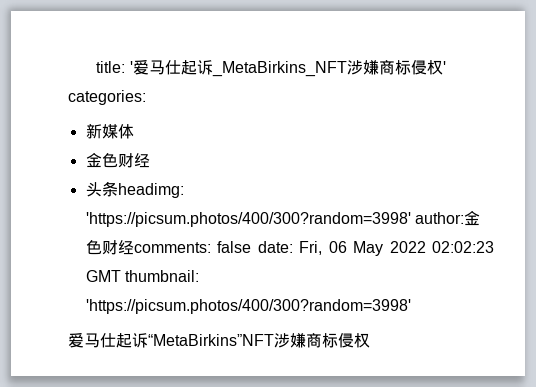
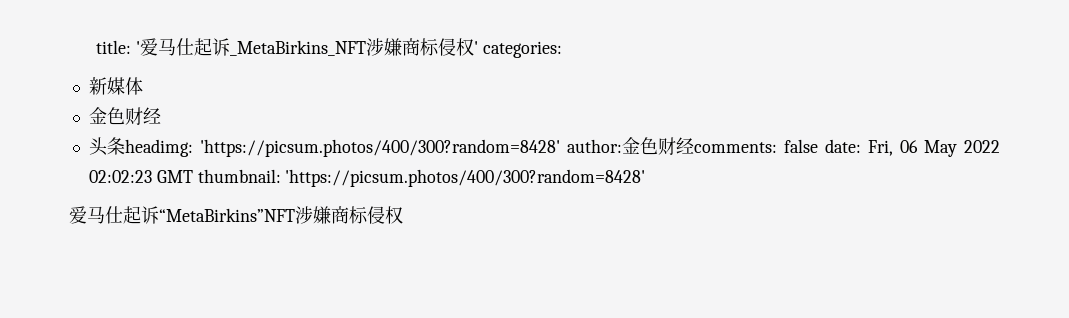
[85,212,411,227] 'https://picsum.photos/400/300?random=3998' -> [199,139,560,157] 'https://picsum.photos/400/300?random=8428'
[85,299,411,314] 'https://picsum.photos/400/300?random=3998' -> [285,169,646,187] 'https://picsum.photos/400/300?random=8428'

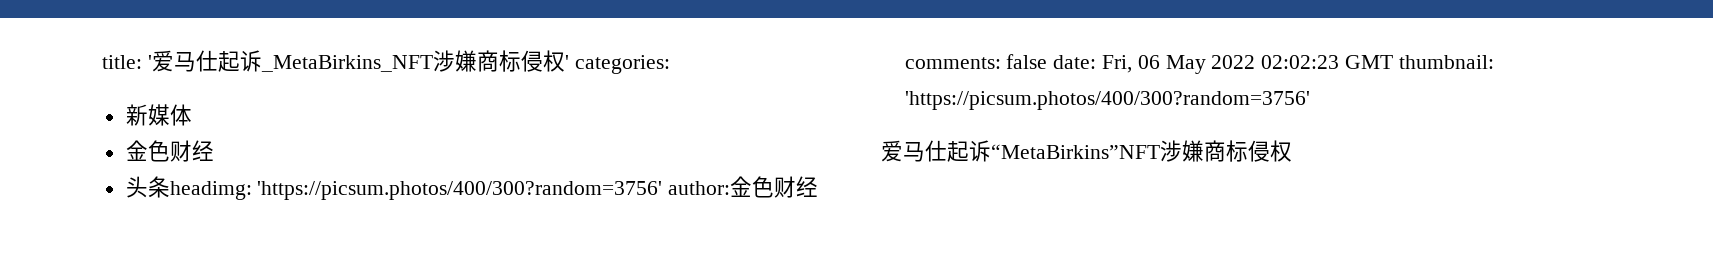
[199,139,560,157] 'https://picsum.photos/400/300?random=8428' -> [257,181,663,200] 'https://picsum.photos/400/300?random=3756'
[285,169,646,187] 'https://picsum.photos/400/300?random=8428' -> [904,91,1310,110] 'https://picsum.photos/400/300?random=3756'

